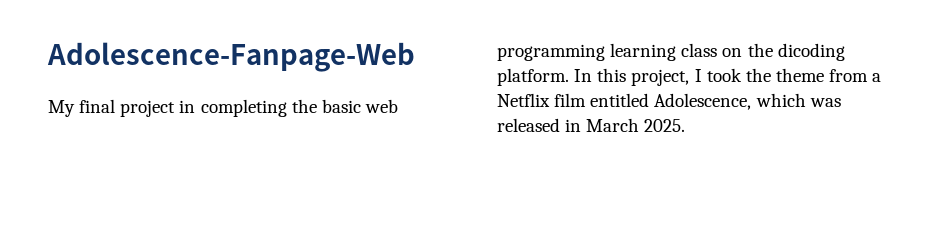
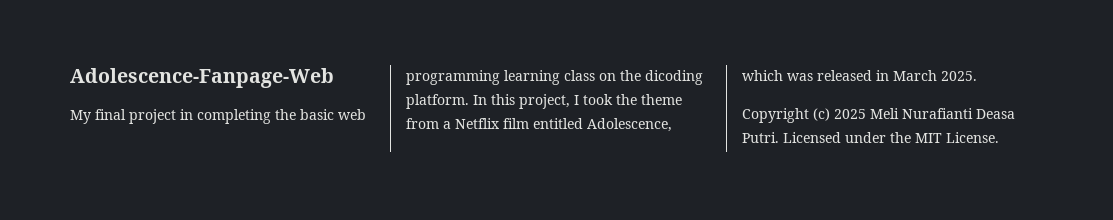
(686, 125) none -> [742,108,1015,123] [742,132,999,143] // Copyright (c) 2025 Meli Nurafianti Deasa Putri. Licensed under the MIT License.

